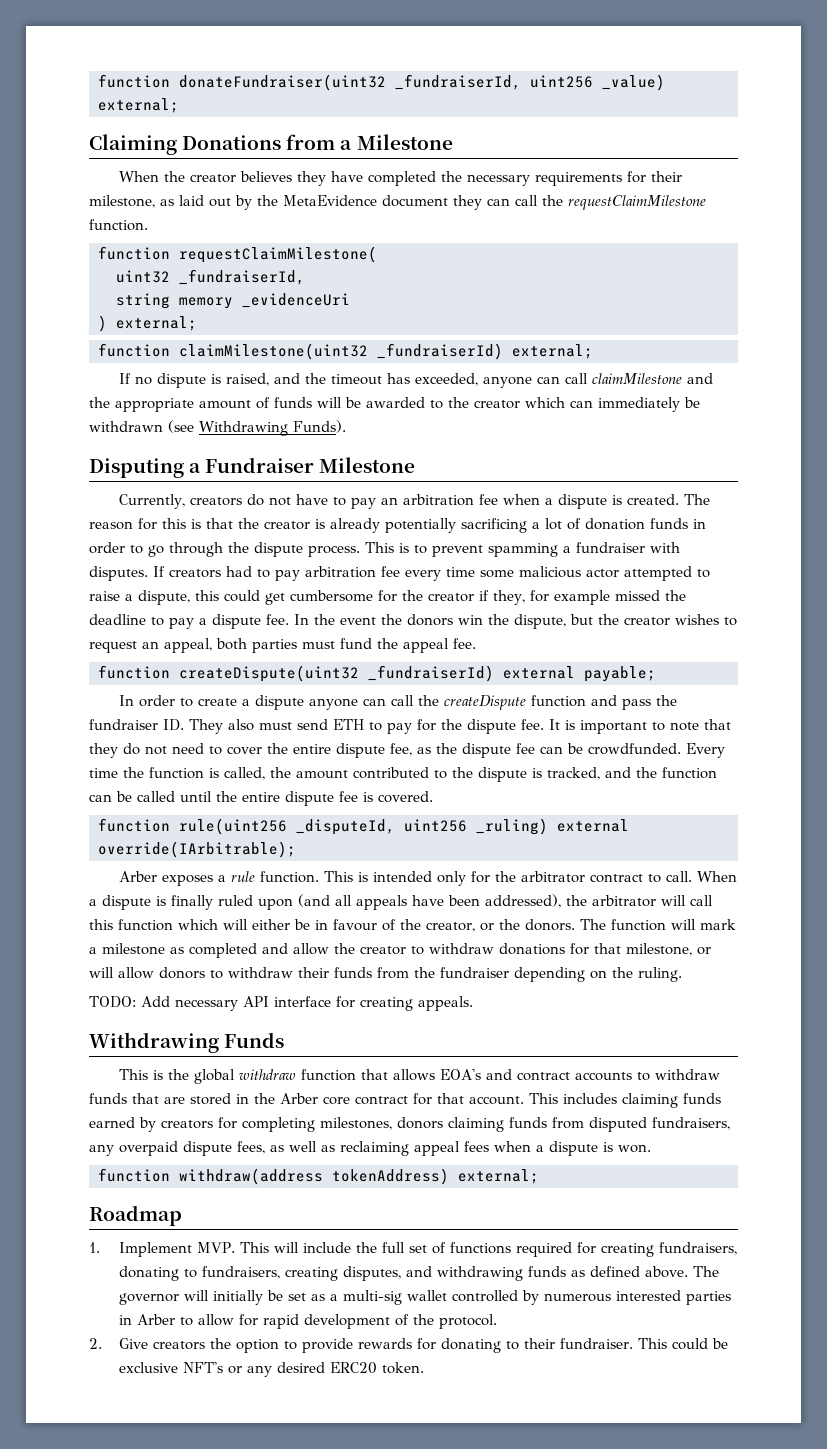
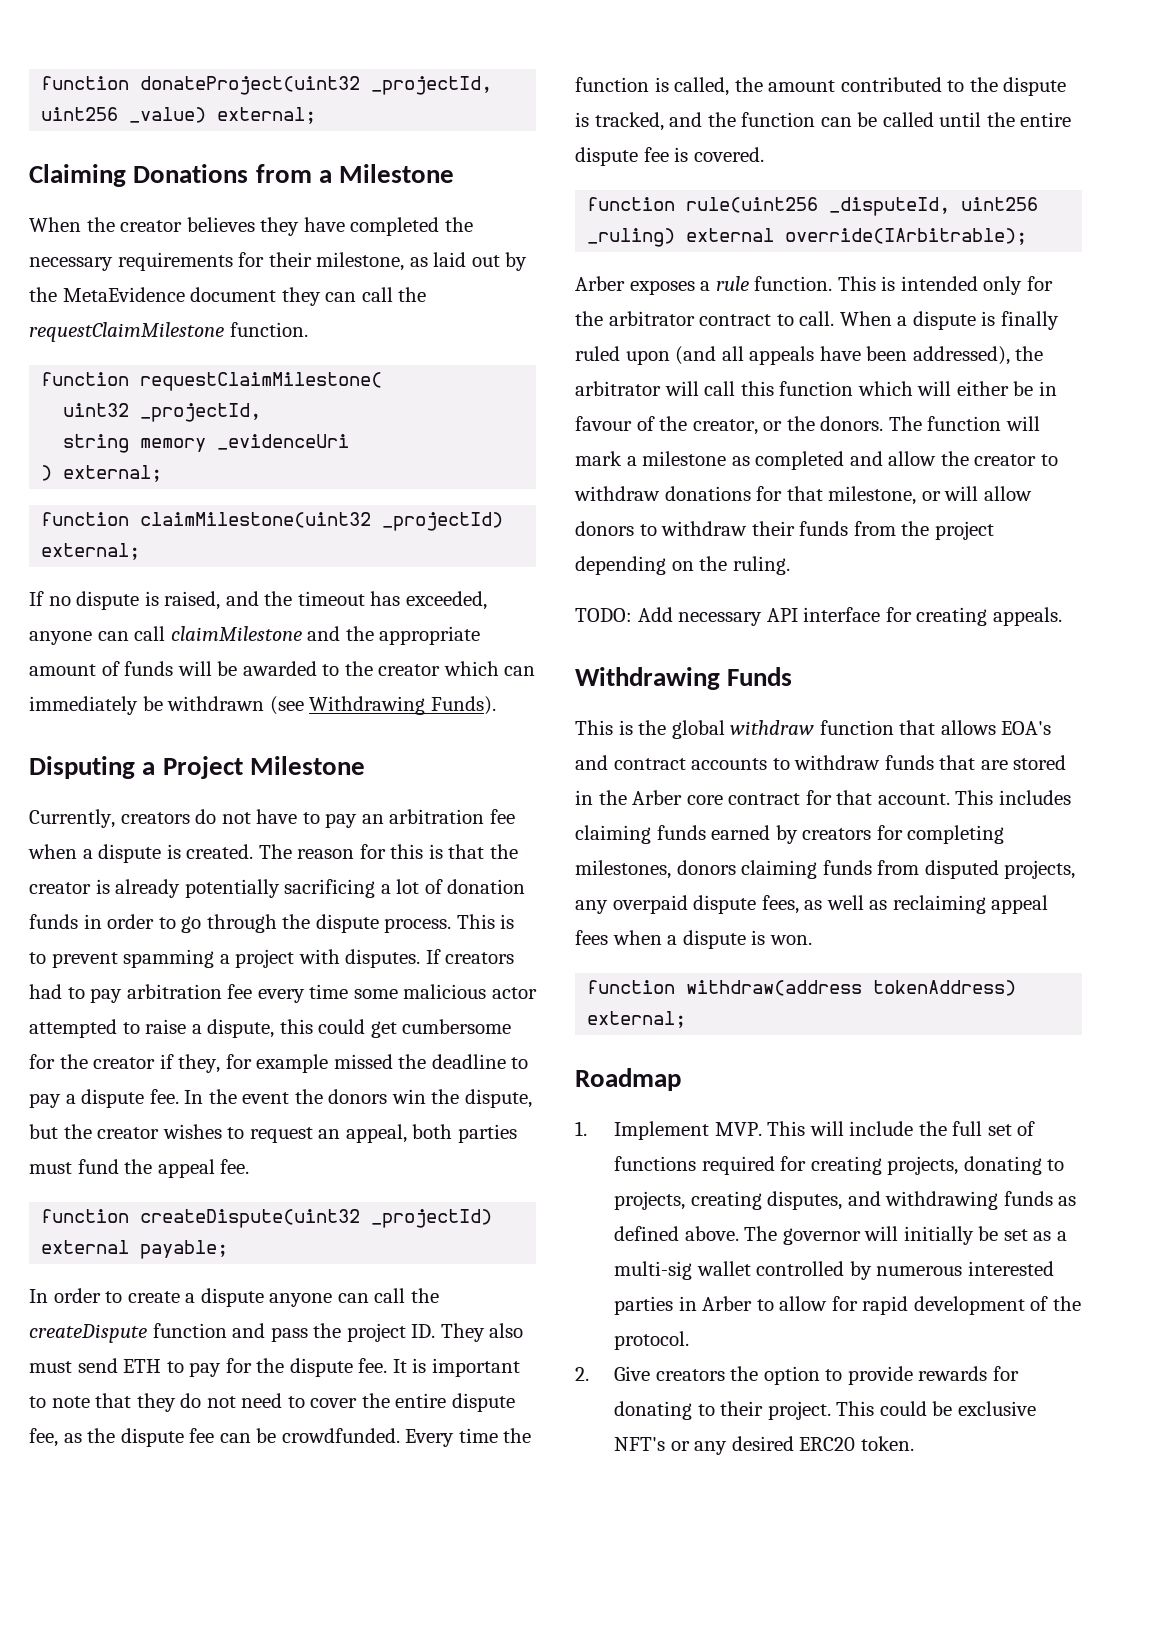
[98,74,521,91] function donateFundraiser(uint32 _fundraiserId, -> [41,76,493,95] function donateProject(uint32 _projectId,
[179,269,305,285] _fundraiserId, -> [140,403,262,422] _projectId,
[377,343,503,360] _fundraiserId) -> [382,512,504,531] _projectId)
[205,457,315,473] Fundraiser -> [162,756,243,779] Project
[576,542,645,553] fundraiser -> [235,949,295,968] project
[368,665,494,682] _fundraiserId) -> [371,1209,493,1228] _projectId)
[89,719,158,730] fundraiser -> [346,1323,406,1342] project
[440,967,509,978] fundraiser -> [934,521,994,540] project
[652,1117,730,1130] fundraisers, -> [1004,860,1076,879] projects,
[658,1242,737,1255] [118,1266,280,1281] fundraisers, donating to fundraisers, -> [887,1156,1065,1175] [613,1191,685,1210] projects, donating to projects,
[559,1338,633,1349] fundraiser. -> [767,1401,831,1420] project.

